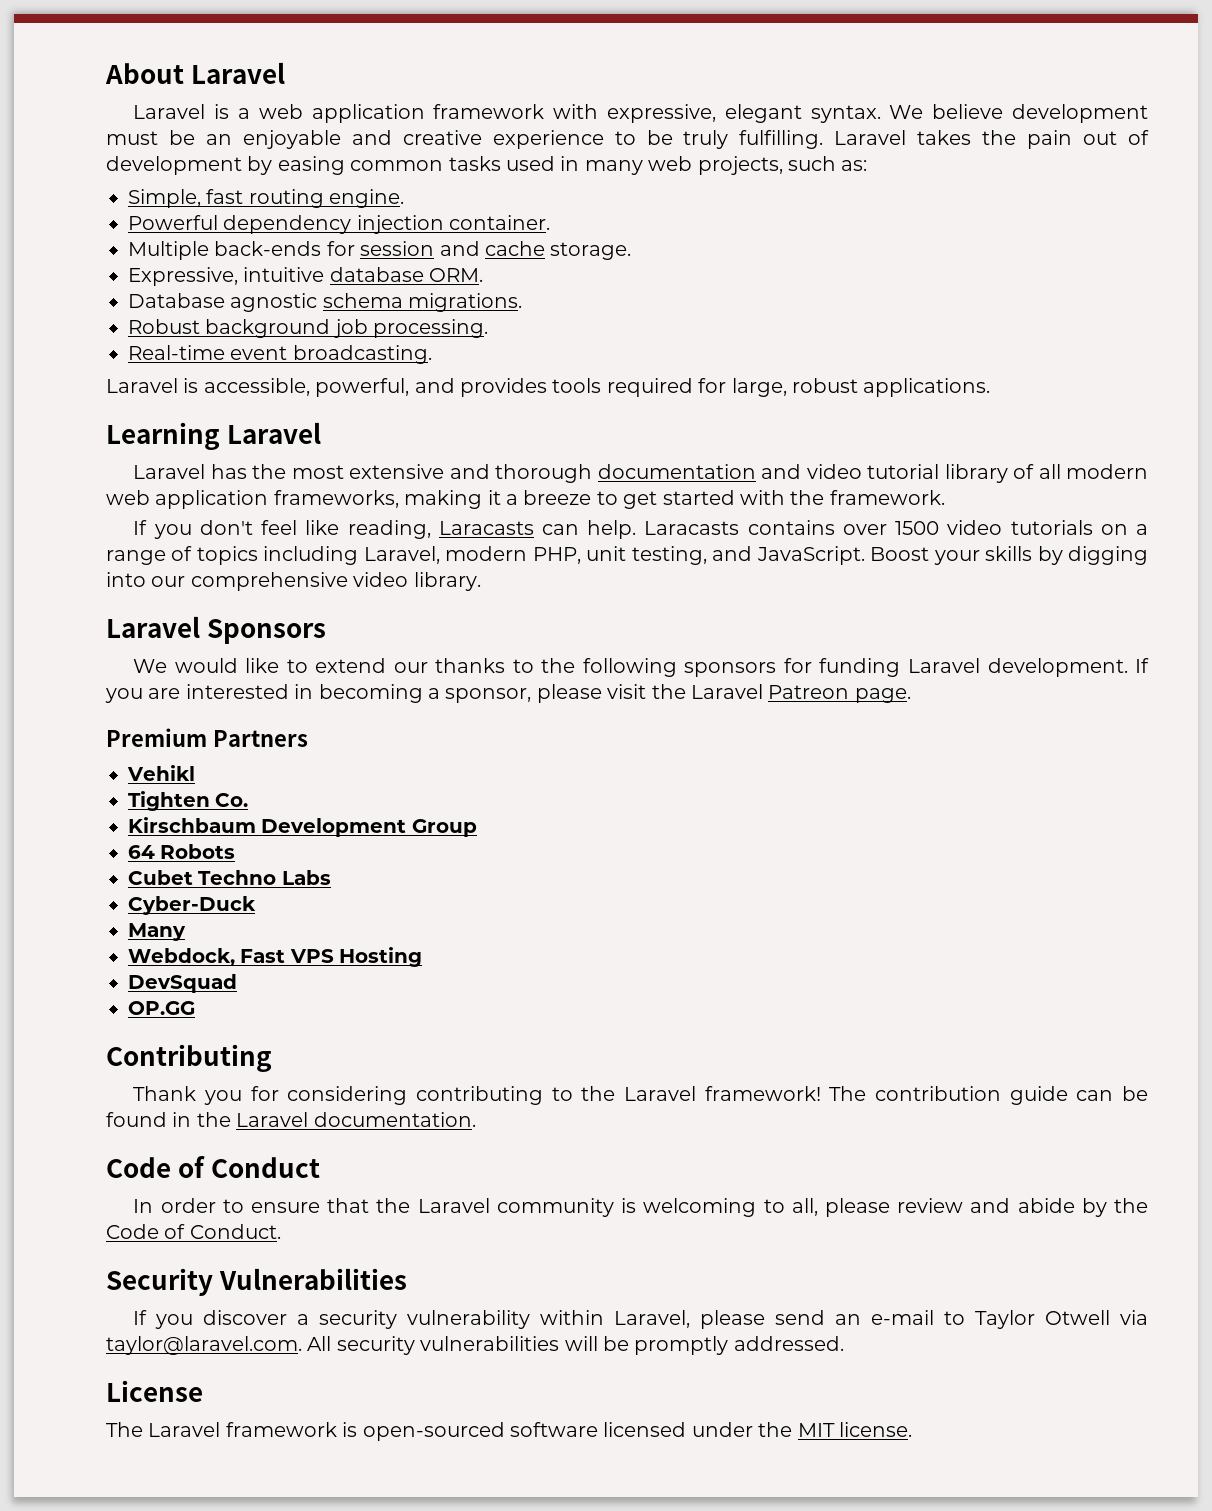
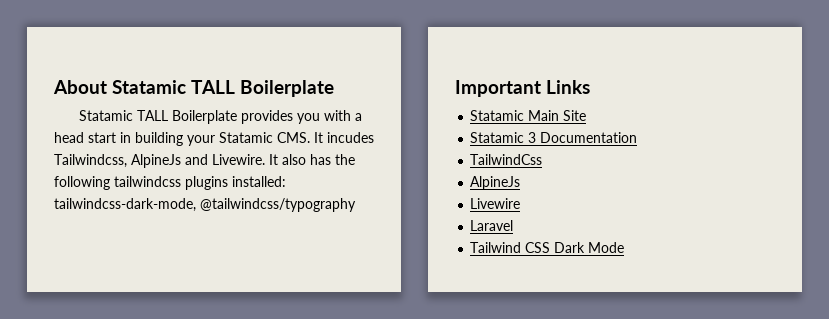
[191,62,286,84] [133,104,1148,123] [106,130,1149,149] [106,156,868,175] [128,189,405,208] [128,215,551,234] [128,241,632,260] [128,267,484,286] [128,293,523,312] [128,319,489,338] [128,345,432,364] [106,378,991,397] [106,422,322,450] [133,464,1148,483] [106,490,945,509] [133,520,1149,539] [106,546,1149,565] [106,572,481,591] [106,616,327,644] [133,658,1149,677] [105,684,911,703] [106,728,308,747] [127,765,195,781] [128,791,249,811] [128,817,477,837] [128,844,236,859] [128,870,331,885] [128,896,256,915] [128,923,186,941] [128,947,423,967] [128,974,237,993] [128,1001,195,1015] [106,1044,272,1072] [133,1086,1148,1105] [106,1112,476,1127] [106,1156,321,1178] [133,1198,1148,1217] [106,1224,281,1239] [106,1268,408,1296] [133,1310,1149,1329] [106,1336,844,1355] [106,1380,203,1402] [106,1422,912,1441] Laravel // Laravel is a web application framework with expressive, elegant syntax. We believe development must be an enjoyable and creative experience to be truly fulfilling. Laravel takes the pain out of development by easing common tasks used in many web projects, such as: // Simple, fast routing engine. // Powerful dependency injection container. // Multiple back-ends for session and cache storage. // Expressive, intuitive database ORM. // Database agnostic schema migrations. // Robust background job processing. // Real-time event broadcasting. // Laravel is accessible, powerful, and provides tools required for large, robust applications. // Learning Laravel // Laravel has the most extensive and thorough documentation and video tutorial library of all modern web application frameworks, making it a breeze to get started with the framework. // If you don't feel like reading, Laracasts can help. Laracasts contains over 1500 video tutorials on a range of topics including Laravel, modern PHP, unit testing, and JavaScript. Boost your skills by digging into our comprehensive video library. // Laravel Sponsors // We would like to extend our thanks to the following sponsors for funding Laravel development. If you are interested in becoming a sponsor, please visit the Laravel Patreon page. // Premium Partners // Vehikl // Tighten Co. // Kirschbaum Development Group // 64 Robots // Cubet Techno Labs // Cyber-Duck // Many // Webdock, Fast VPS Hosting // DevSquad // OP.GG // Contributing // Thank you for considering contributing to the Laravel framework! The contribution guide can be found in the Laravel documentation. // Code of Conduct // In order to ensure that the Laravel community is welcoming to all, please review and abide by the Code of Conduct. // Security Vulnerabilities // If you discover a security vulnerability within Laravel, please send an e-mail to Taylor Otwell via taylor@laravel.com. All security vulnerabilities will be promptly addressed. // License // The Laravel framework is open-sourced software licensed under the MIT license. -> [112,80,335,97] [79,110,363,124] [54,132,374,146] [54,154,355,168] [54,176,286,190] [54,198,356,212] [455,80,591,97] [470,110,587,121] [470,132,638,143] [470,154,543,165] [470,176,521,190] [470,198,521,209] [470,220,514,231] [470,242,625,253] Statamic TALL Boilerplate // Statamic TALL Boilerplate provides you with a head start in building your Statamic CMS. It incudes Tailwindcss, AlpineJs and Livewire. It also has the following tailwindcss plugins installed: tailwindcss-dark-mode, @tailwindcss/typography // Important Links // Statamic Main Site // Statamic 3 Documentation // TailwindCss // AlpineJs // Livewire // Laravel // Tailwind CSS Dark Mode

